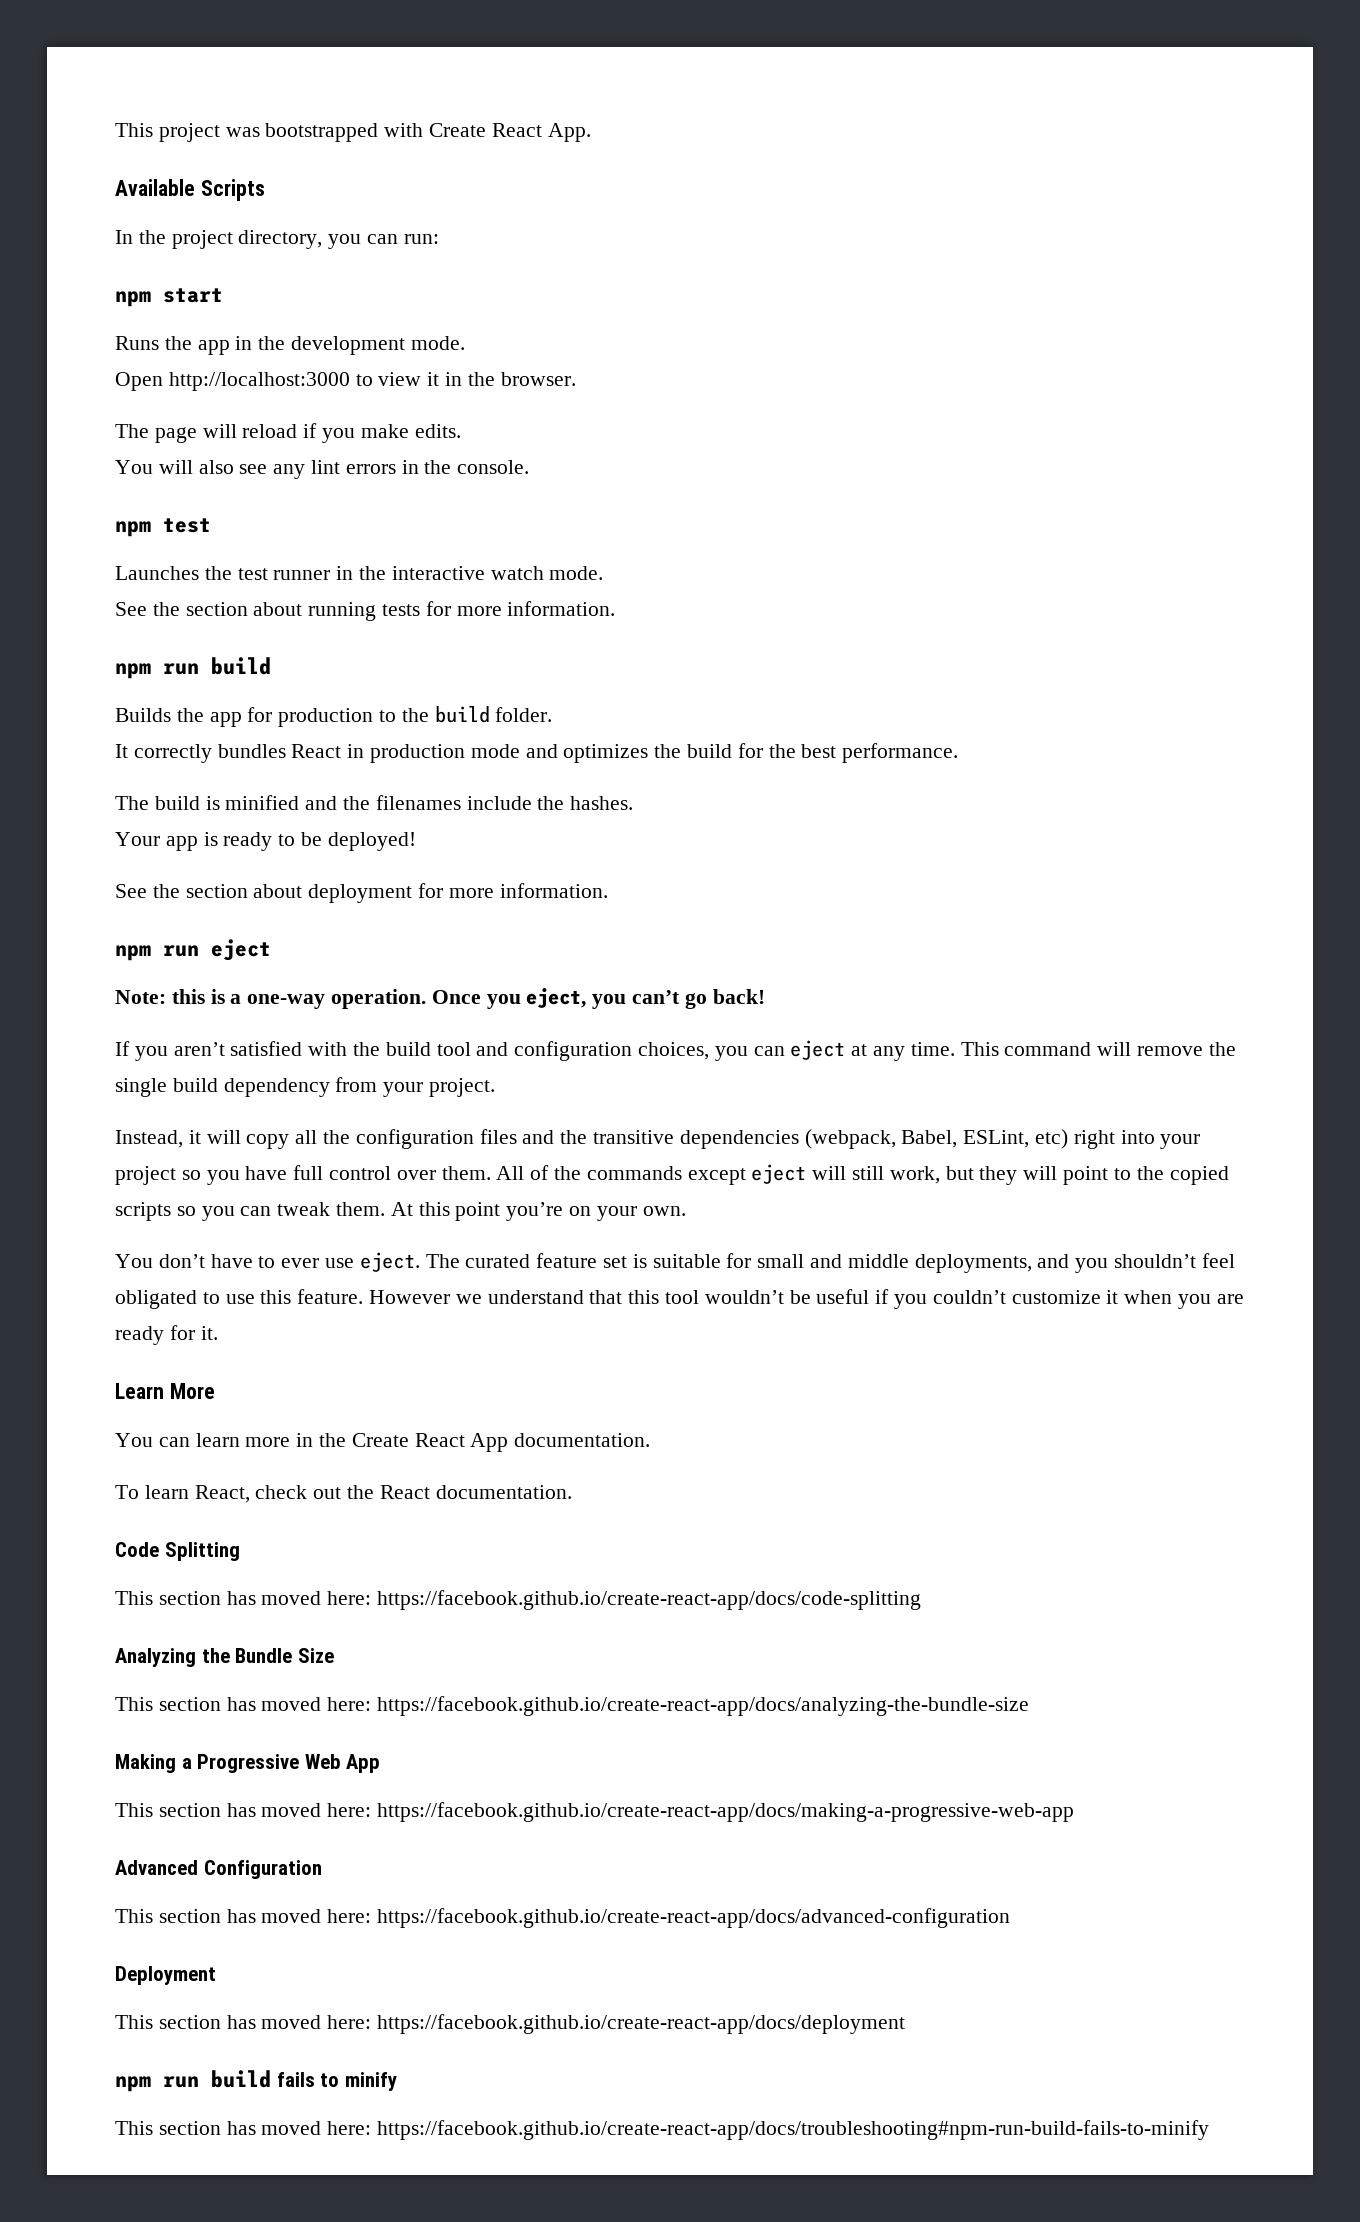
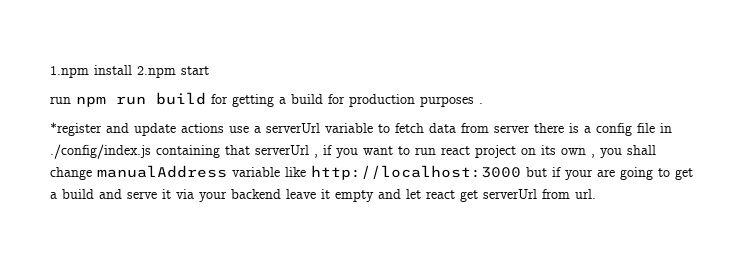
[115,123,591,142] [115,179,265,201] [115,230,439,249] [115,288,223,307] [115,336,465,355] [115,372,576,391] [115,423,461,443] [115,460,530,479] [115,518,211,537] [115,566,604,580] [115,601,616,621] [115,657,271,679] [115,706,553,727] [115,743,959,763] [115,795,634,810] [115,832,416,851] [115,883,608,903] [115,939,271,961] [115,988,765,1009] [115,1040,1236,1061] [115,1077,496,1097] [115,1129,1201,1149] [115,1164,1229,1185] [115,1202,686,1221] [115,1252,1235,1273] [115,1289,1244,1309] [115,1325,218,1345] [115,1383,215,1399] [115,1433,651,1452] [115,1485,572,1503] [115,1542,240,1561] [115,1590,922,1610] [115,1648,334,1667] [115,1696,1030,1716] [115,1754,381,1773] [115,1802,1075,1822] [115,1860,322,1879] [115,1908,1011,1928] [115,1966,216,1985] [115,2014,906,2034] [115,2070,397,2092] [115,2120,1210,2140] This project was bootstrapped with Create React App. // Available Scripts // In the project directory, you can run: // npm start // Runs the app in the development mode. // Open http://localhost:3000 to view it in the browser. // The page will reload if you make edits. // You will also see any lint errors in the console. // npm test // Launches the test runner in the interactive watch mode. // See the section about running tests for more information. // npm run build // Builds the app for production to the build folder. // It correctly bundles React in production mode and optimizes the build for the best performance. // The build is minified and the filenames include the hashes. // Your app is ready to be deployed! // See the section about deployment for more information. // npm run eject // Note: this is a one-way operation. Once you eject, you can’t go back! // If you aren’t satisfied with the build tool and configuration choices, you can eject at any time. This command will remove the single build dependency from your project. // Instead, it will copy all the configuration files and the transitive dependencies (webpack, Babel, ESLint, etc) right into your project so you have full control over them. All of the commands except eject will still work, but they will point to the copied scripts so you can tweak them. At this point you’re on your own. // You don’t have to ever use eject. The curated feature set is suitable for small and middle deployments, and you shouldn’t feel obligated to use this feature. However we understand that this tool wouldn’t be useful if you couldn’t customize it when you are ready for it. // Learn More // You can learn more in the Create React App documentation. // To learn React, check out the React documentation. // Code Splitting // This section has moved here: https://facebook.github.io/create-react-app/docs/code-splitting // Analyzing the Bundle Size // This section has moved here: https://facebook.github.io/create-react-app/docs/analyzing-the-bundle-size // Making a Progressive Web App // This section has moved here: https://facebook.github.io/create-react-app/docs/making-a-progressive-web-app // Advanced Configuration // This section has moved here: https://facebook.github.io/create-react-app/docs/advanced-configuration // Deployment // This section has moved here: https://facebook.github.io/create-react-app/docs/deployment // npm run build fails to minify // This section has moved here: https://facebook.github.io/create-react-app/docs/troubleshooting#npm-run-build-fails-to-minify -> [50,65,209,78] [50,92,483,107] [50,122,672,136] [50,144,656,159] [50,165,693,180] [50,189,596,202] 1.npm install 2.npm start // run npm run build for getting a build for production purposes . // *register and update actions use a serverUrl variable to fetch data from server there is a config file in ./config/index.js containing that serverUrl , if you want to run react project on its own , you shall change manualAddress variable like http://localhost:3000 but if your are going to get a build and serve it via your backend leave it empty and let react get serverUrl from url.

